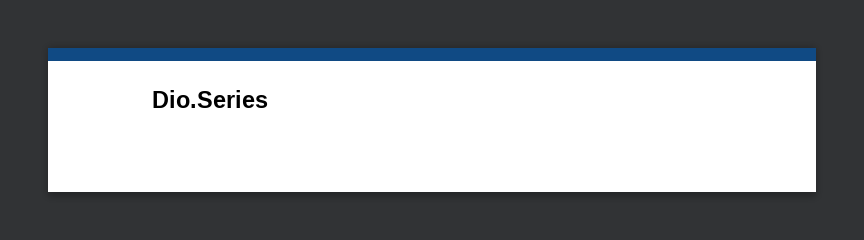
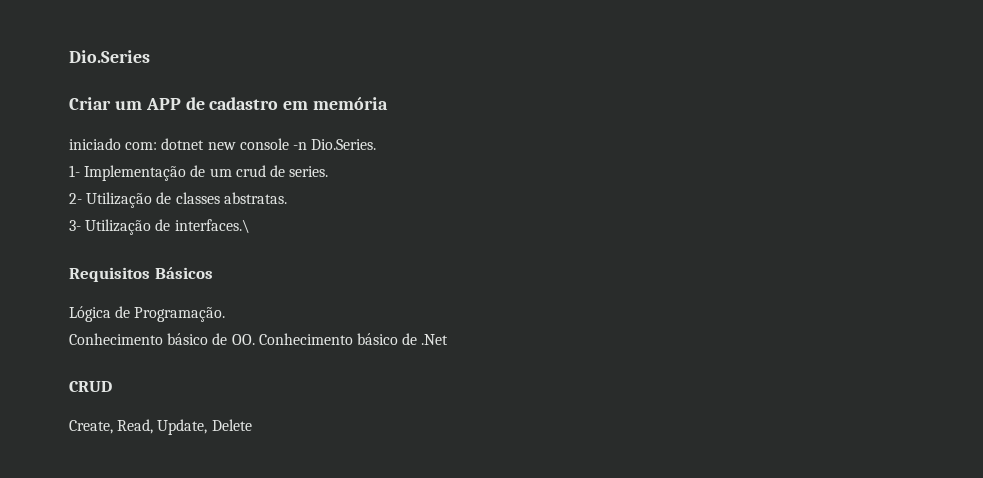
(268, 99) none -> [69,97,389,110] [69,138,377,150] [69,165,329,181] [69,192,287,208] [69,219,250,235] [69,267,213,282] [69,306,226,322] [69,333,449,345] [69,381,112,392] [69,419,252,435] // Criar um APP de cadastro em memória // iniciado com: dotnet new console -n Dio.Series. // 1- Implementação de um crud de series. // 2- Utilização de classes abstratas. // 3- Utilização de interfaces.\ // Requisitos Básicos // Lógica de Programação. // Conhecimento básico de OO. Conhecimento básico de .Net // CRUD // Create, Read, Update, Delete

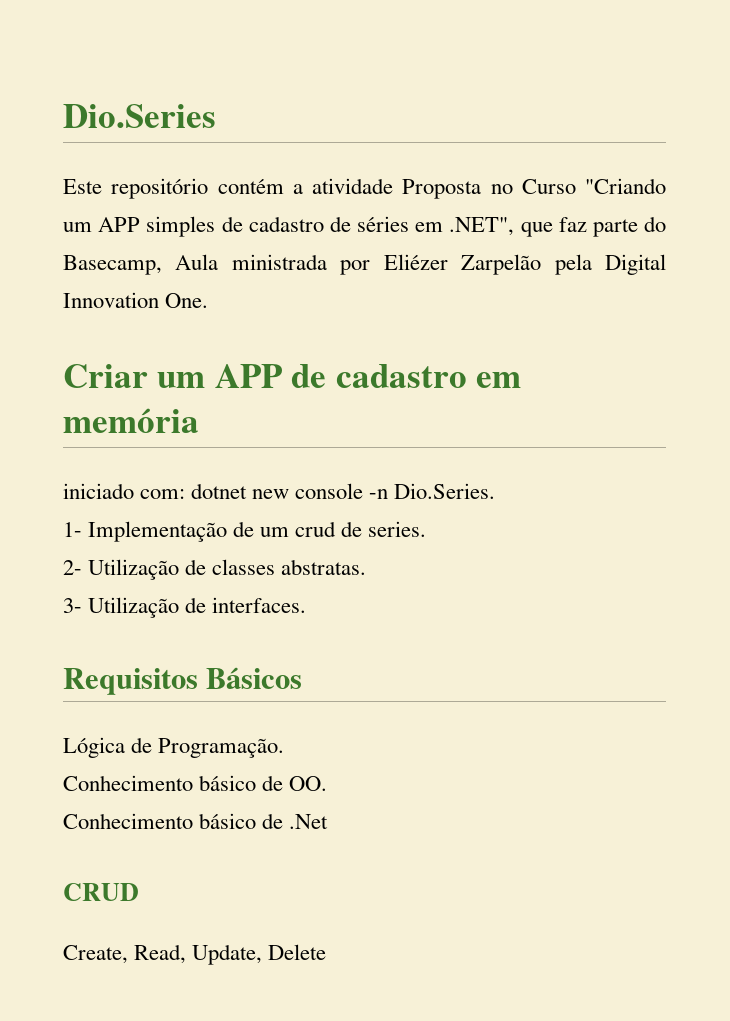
(150, 56) none -> [63,178,666,199] [63,216,666,237] [63,254,667,275] [63,292,209,308] // Este repositório contém a atividade Proposta no Curso "Criando um APP simples de cadastro de séries em .NET", que faz parte do Basecamp, Aula ministrada por Eliézer Zarpelão pela Digital Innovation One.
[174,219,250,233] interfaces.\ -> [212,597,307,613] interfaces.
(255, 339) none -> (328, 783) //

